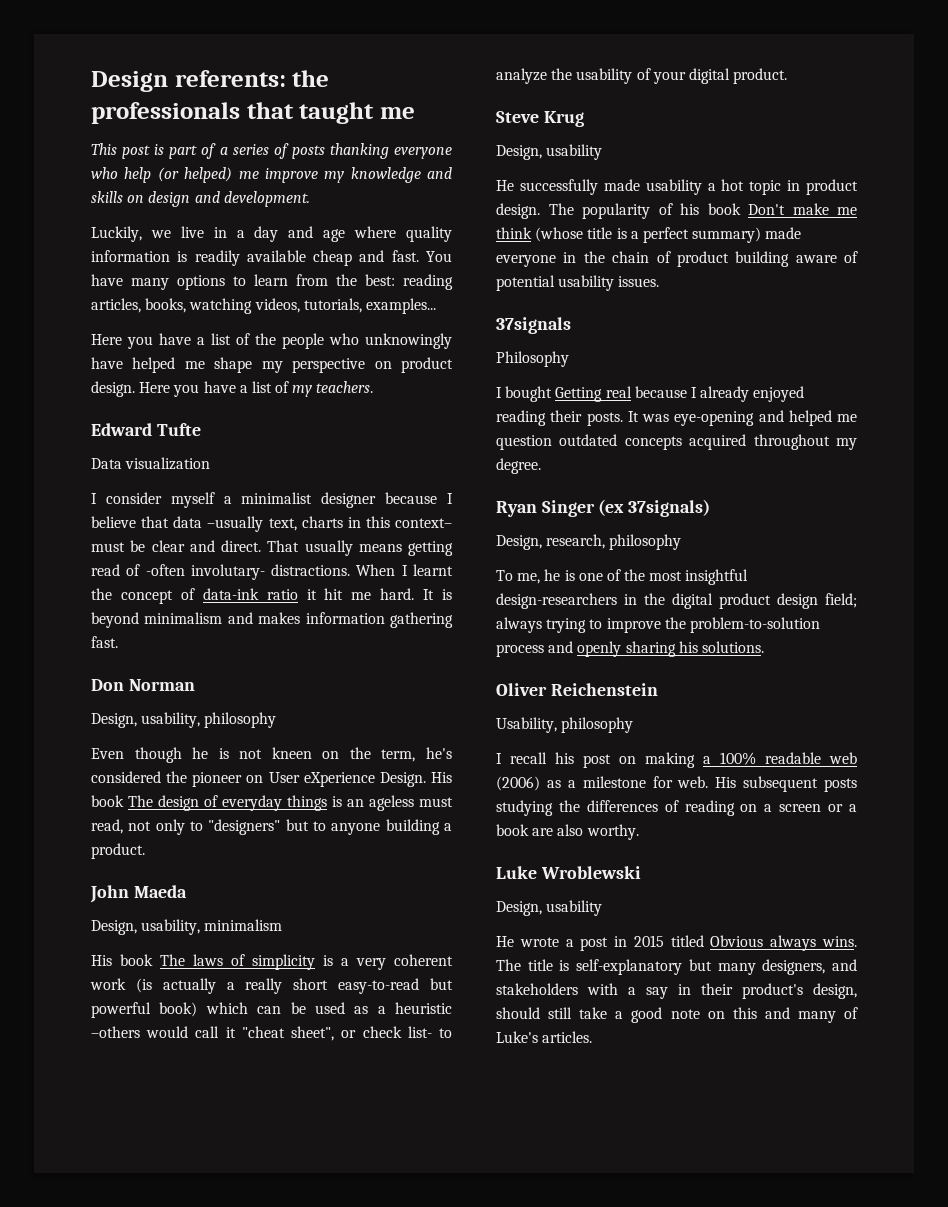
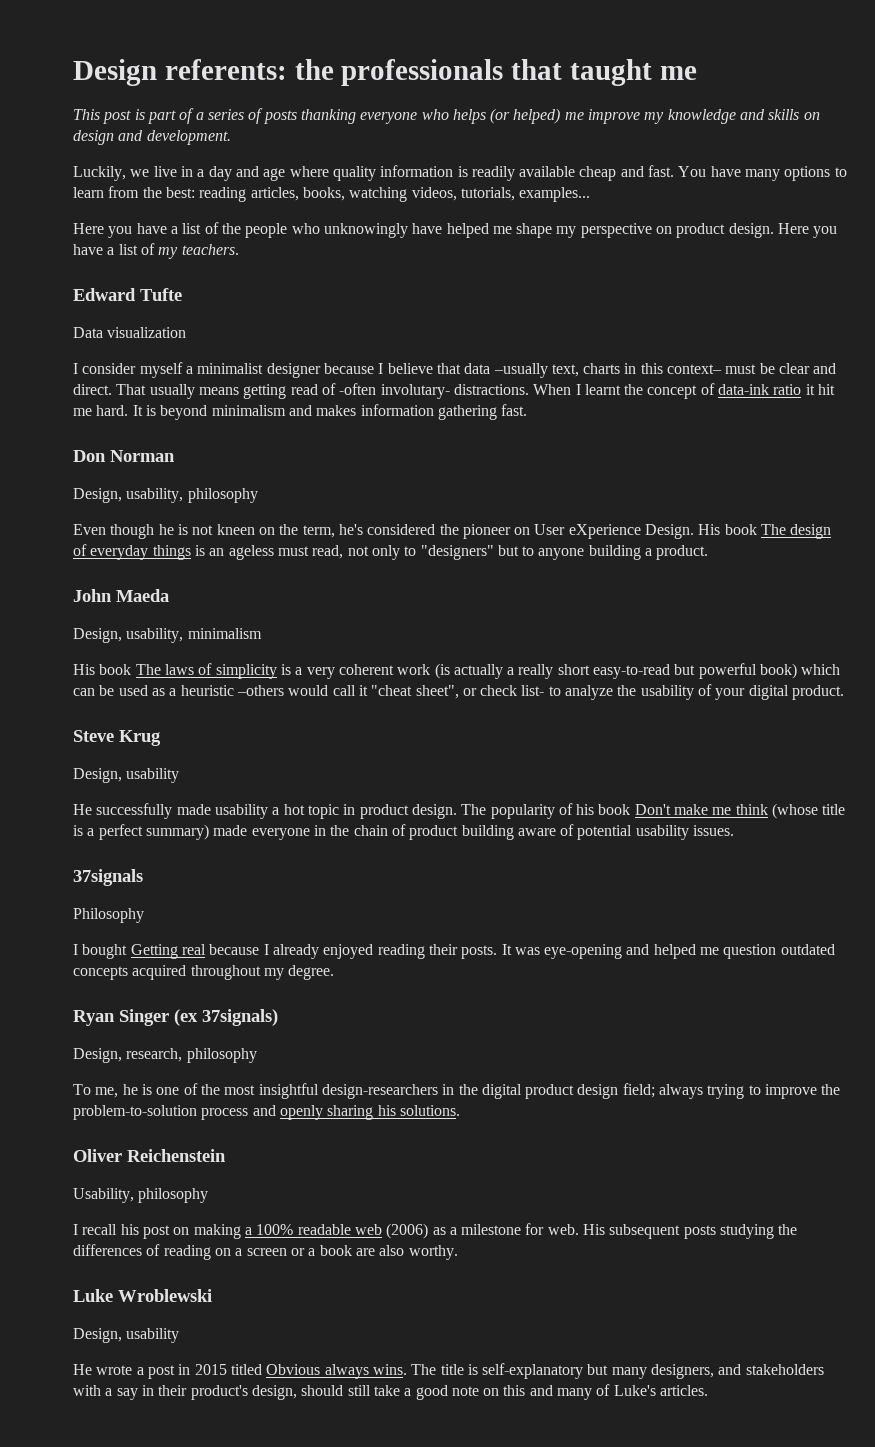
[124,167,152,183] help -> [452,109,486,124] helps

